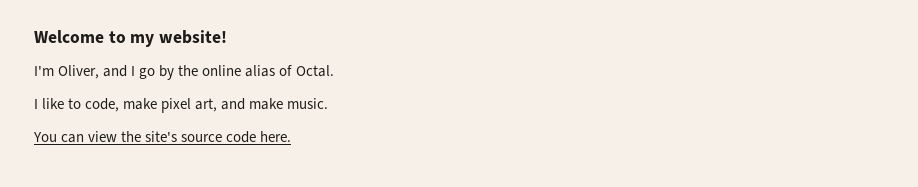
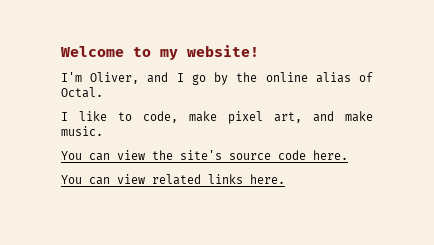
(292, 136) none -> [61,174,285,185] // You can view related links here.

